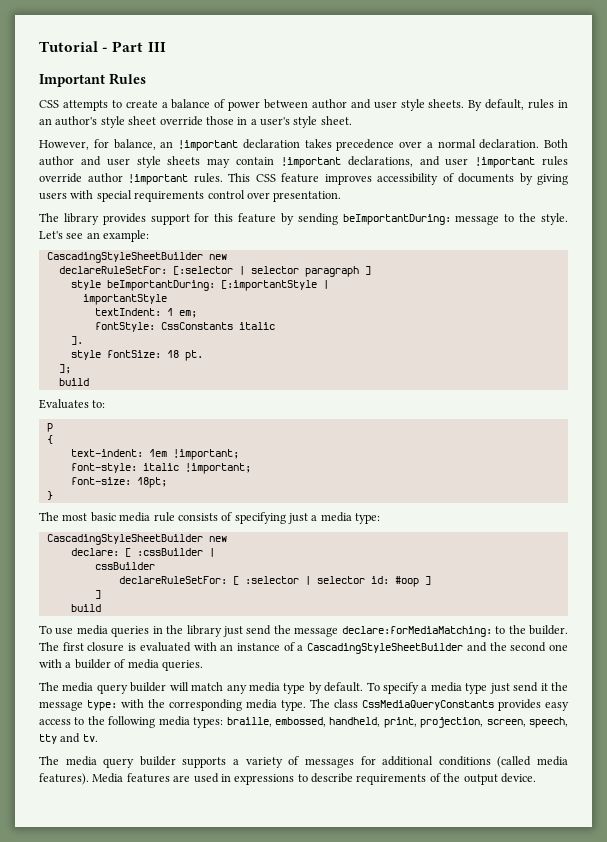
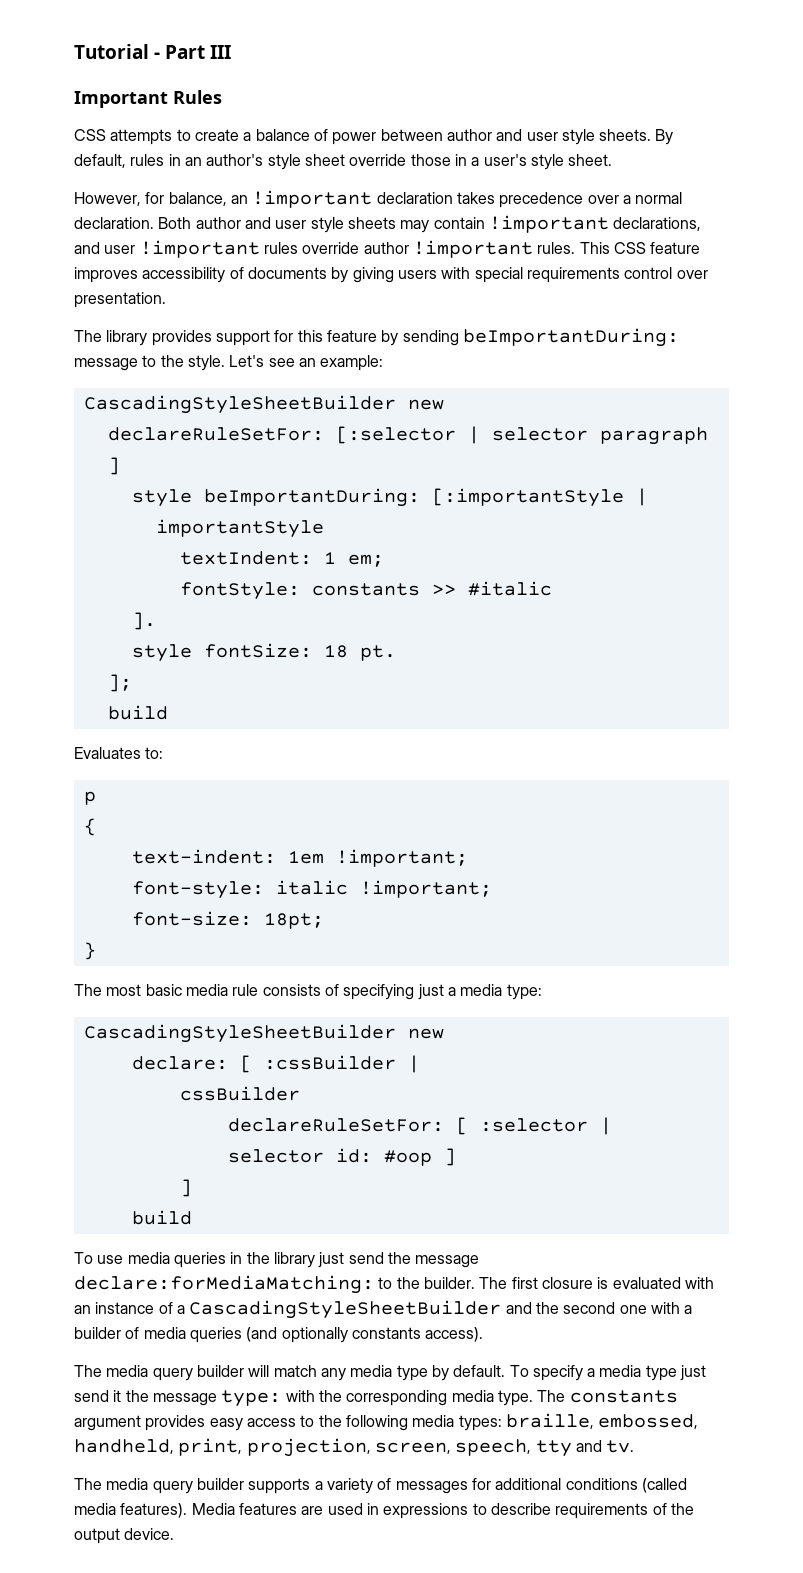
[160,322,275,330] CssConstants italic -> [311,581,552,596] constants >> #italic
[161,660,203,671] queries. -> [189,1327,484,1343] queries (and optionally constants access).
[334,699,494,710] class CssMediaQueryConstants -> [569,1390,678,1403] [74,1415,141,1431] constants argument

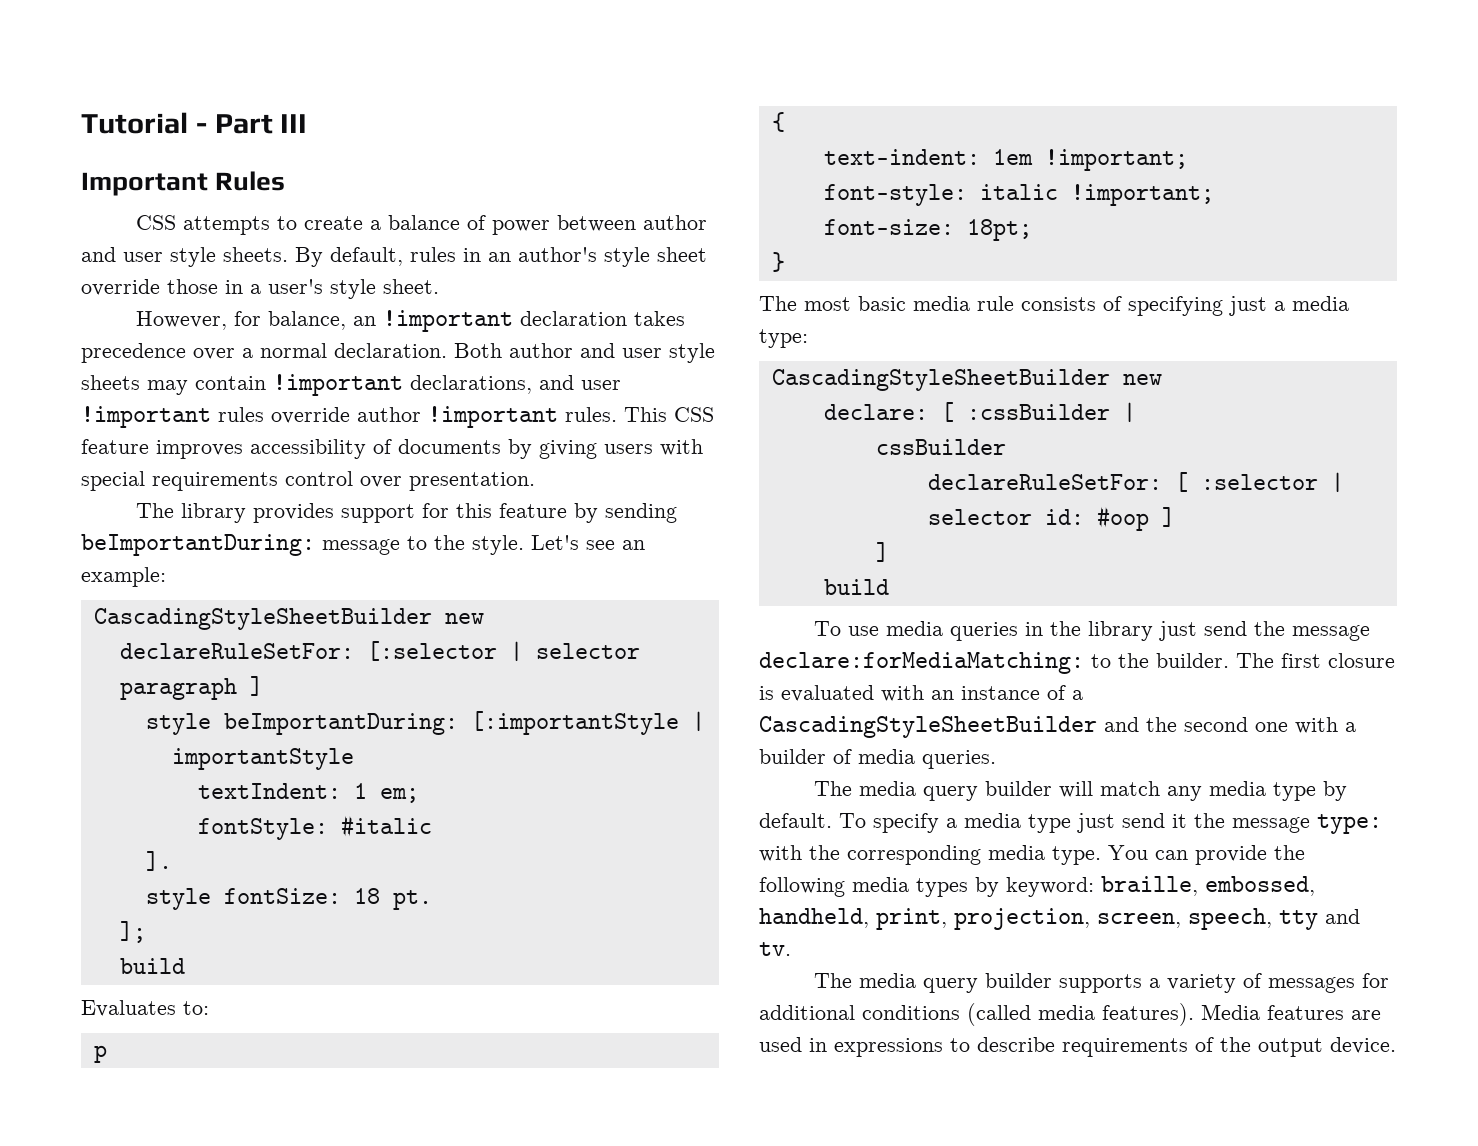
[311,583,456,596] constants >> -> (328, 829) none
[189,1327,484,1343] queries (and optionally constants access). -> [922,750,996,769] queries.
[537,1390,678,1403] [74,1415,502,1431] The constants argument provides easy access to the following media types: -> [1108,845,1305,865] [759,877,1094,897] You can provide the following media types by keyword:

